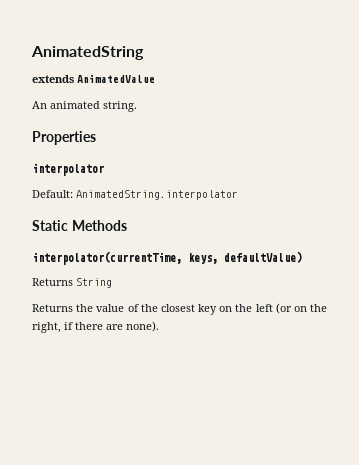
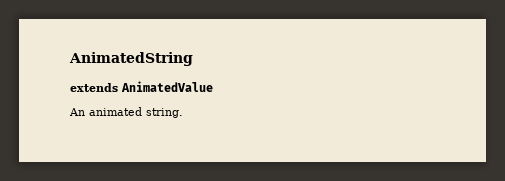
[32,131,96,145] [32,163,104,176] [32,190,238,200] [32,220,127,231] [32,251,302,265] [32,278,112,288] [32,303,327,315] [32,321,159,333] // Properties // interpolator // Default: AnimatedString.interpolator // Static Methods // interpolator(currentTime, keys, defaultValue) // Returns String // Returns the value of the closest key on the left (or on the right, if there are none). -> (183, 113) none

